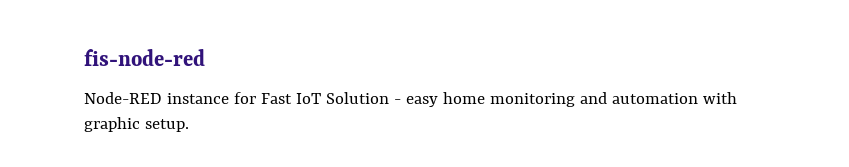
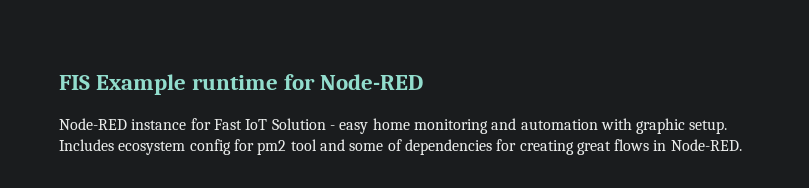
[84,49,205,66] fis-node-red -> [59,74,424,95] FIS Example runtime for Node-RED
(189, 125) none -> [59,139,742,155] Includes ecosystem config for pm2 tool and some of dependencies for creating great flows in Node-RED.

